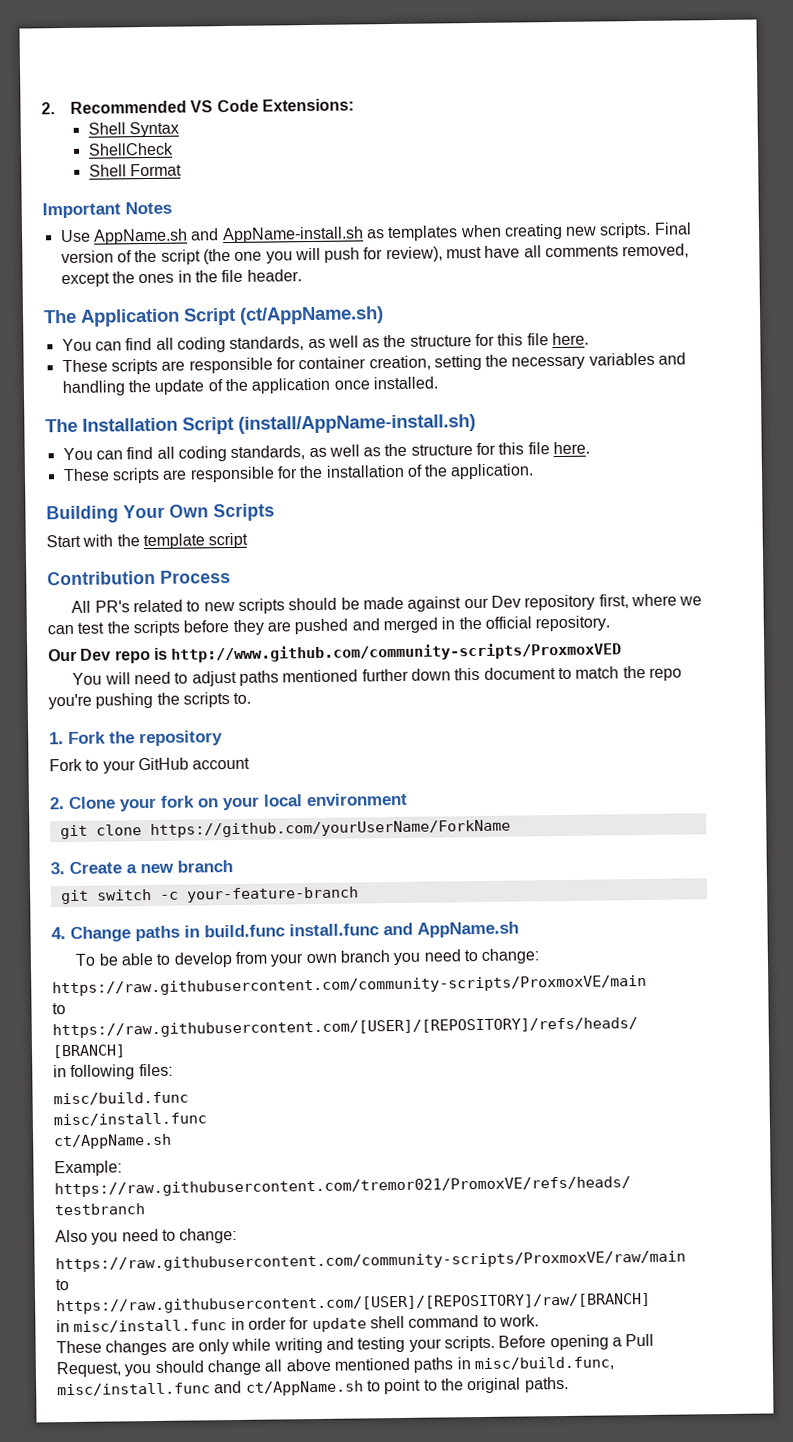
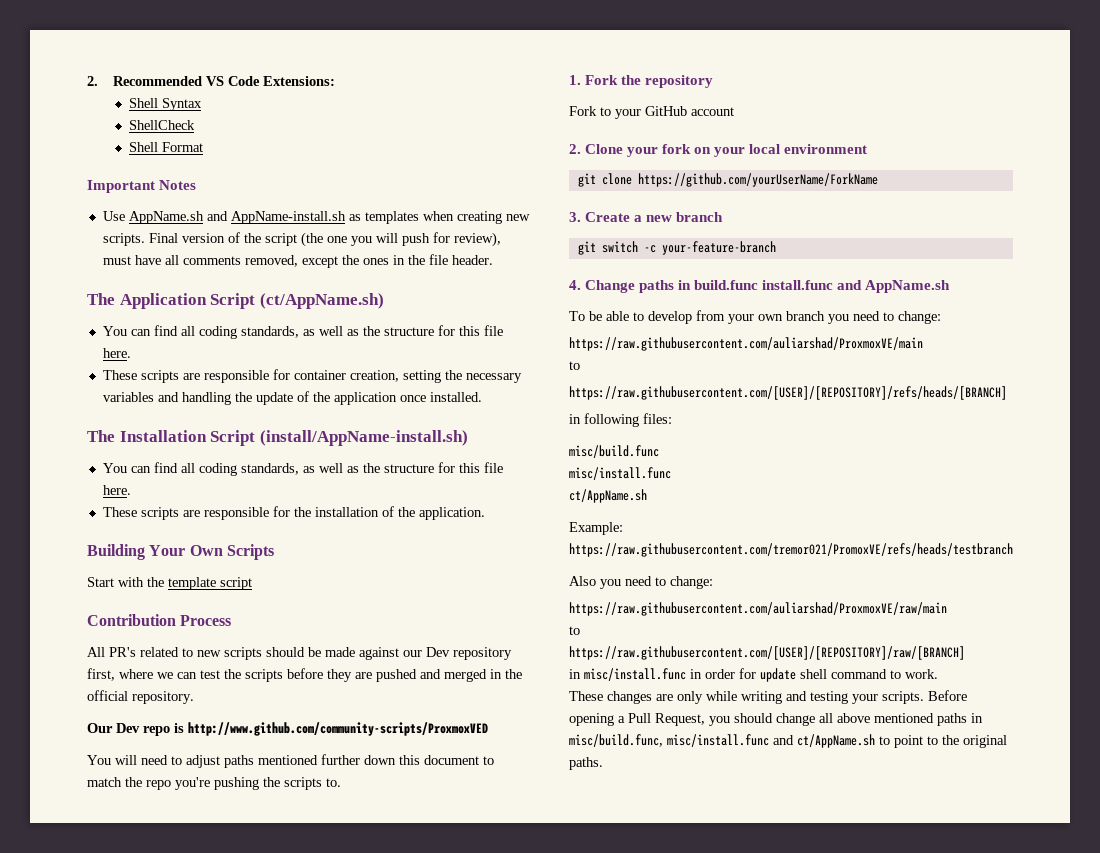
[52,974,647,997] https://raw.githubusercontent.com/community-scripts/ProxmoxVE/main -> [569,337,923,351] https://raw.githubusercontent.com/auliarshad/ProxmoxVE/main
[55,1250,686,1273] https://raw.githubusercontent.com/community-scripts/ProxmoxVE/raw/main -> [569,602,947,616] https://raw.githubusercontent.com/auliarshad/ProxmoxVE/raw/main

